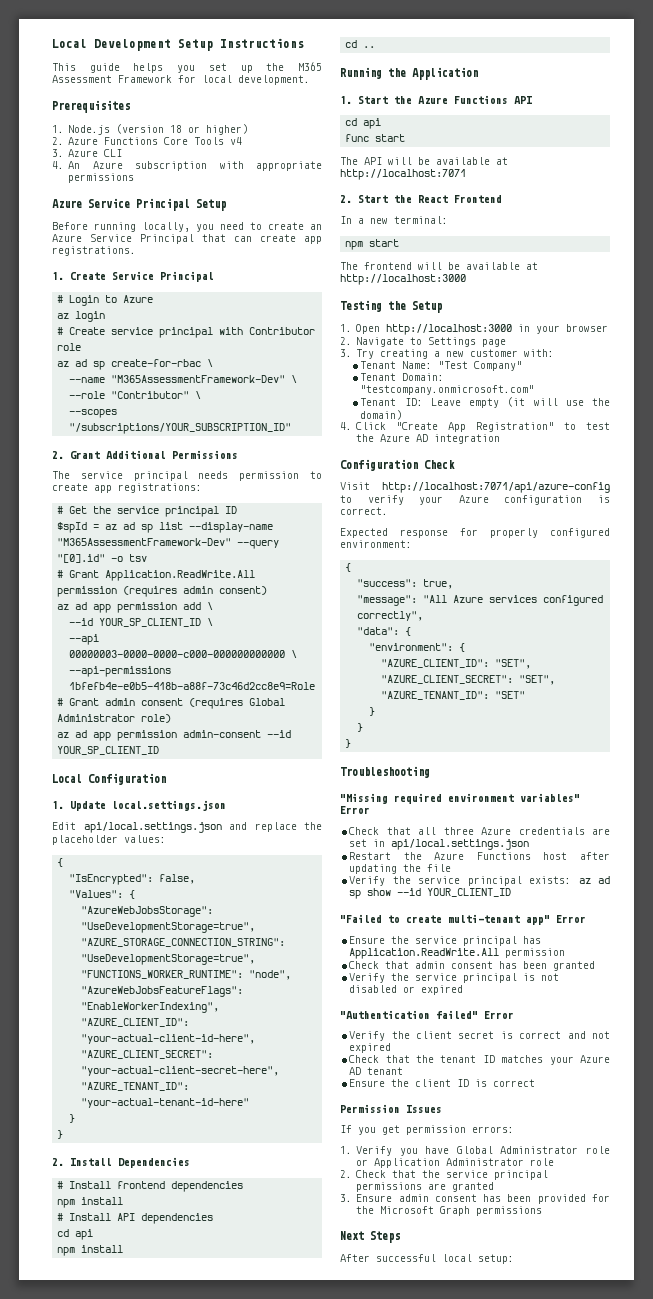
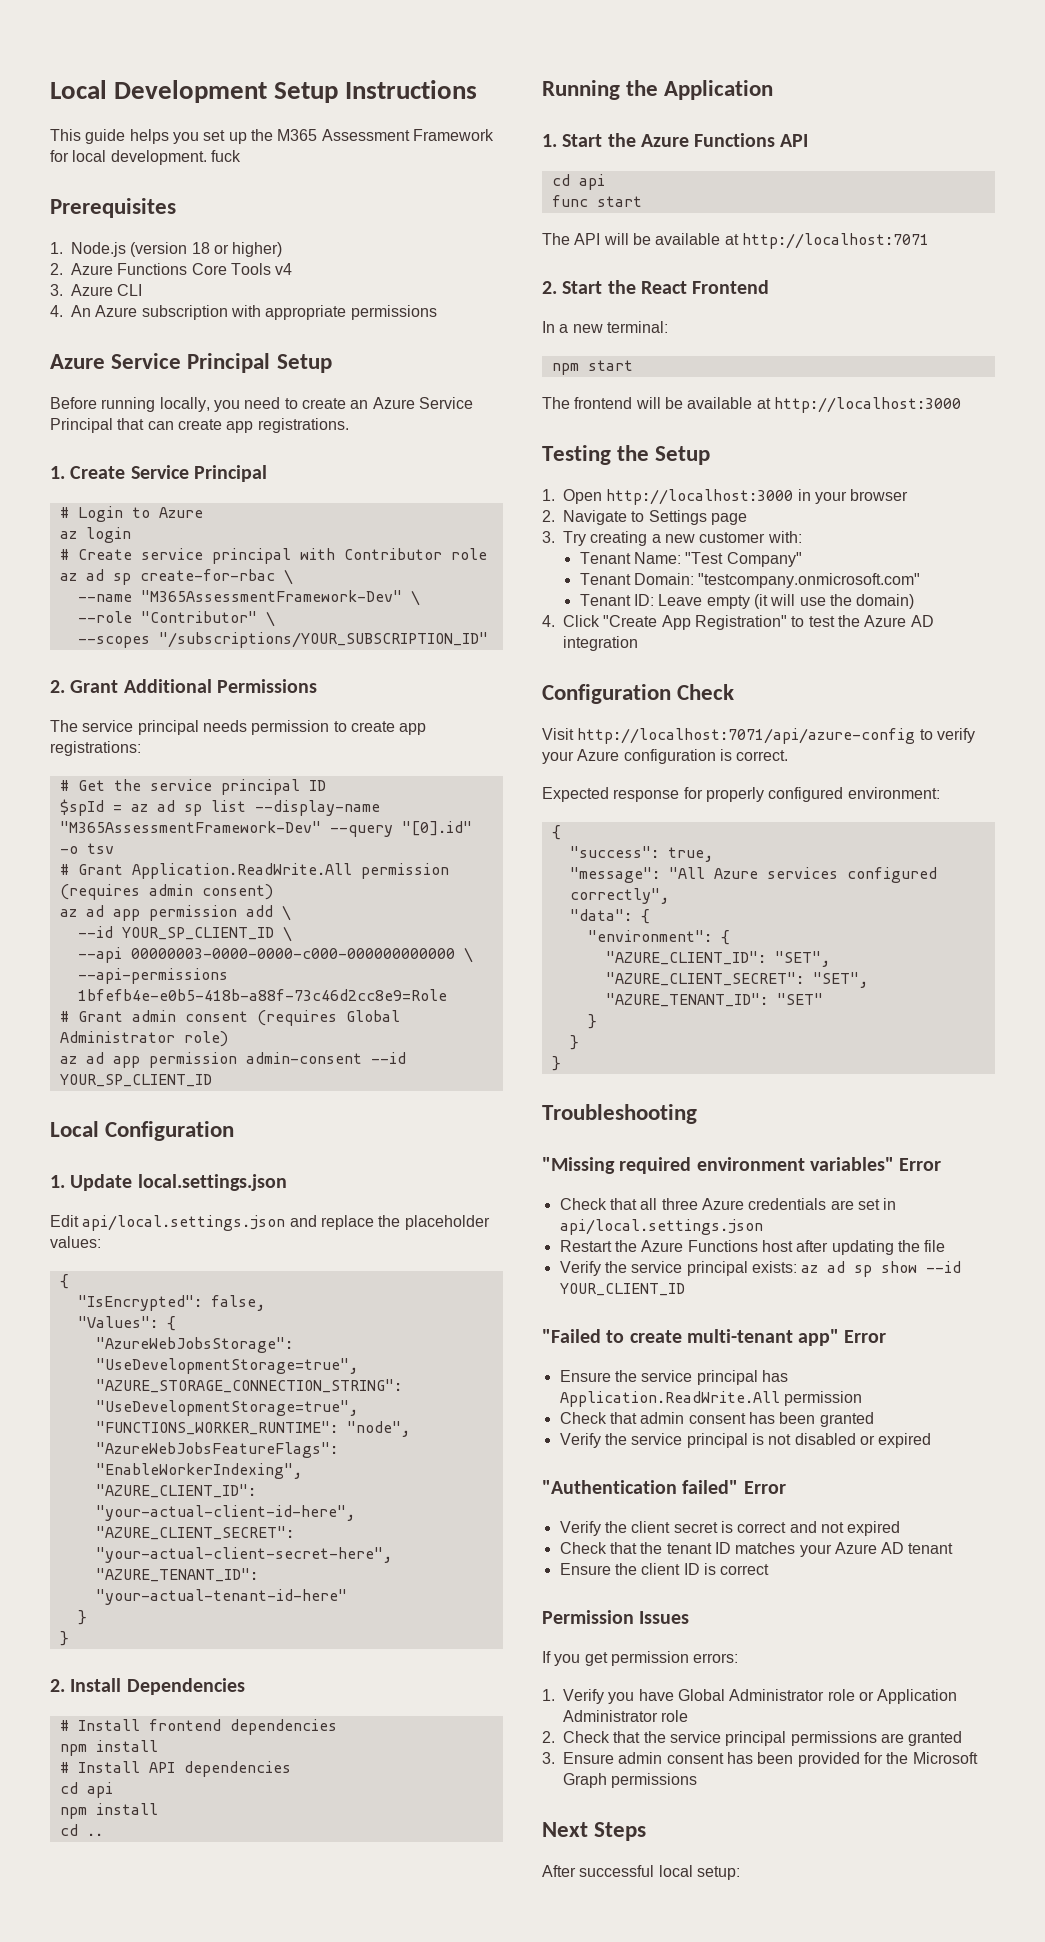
(310, 80) none -> [210,150,241,162] fuck

